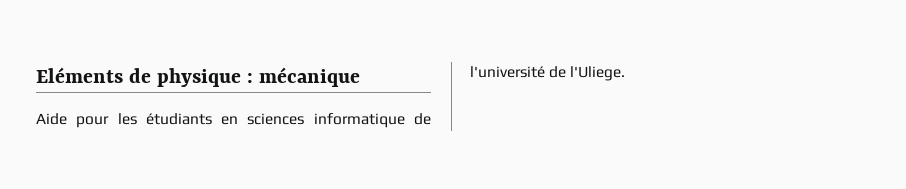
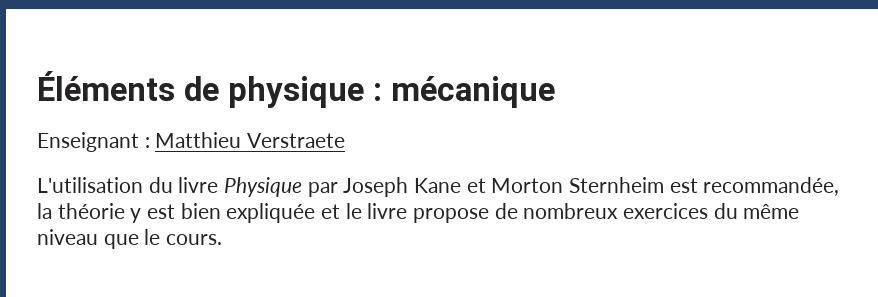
[36,67,123,83] Eléments -> [37,71,175,101] Éléments
[36,113,431,128] [470,66,626,81] Aide pour les étudiants en sciences informatique de l'université de l'Uliege. -> [37,132,346,152] [37,177,840,197] [37,203,800,223] [37,229,223,249] Enseignant : Matthieu Verstraete // L'utilisation du livre Physique par Joseph Kane et Morton Sternheim est recommandée, la théorie y est bien expliquée et le livre propose de nombreux exercices du même niveau que le cours.

